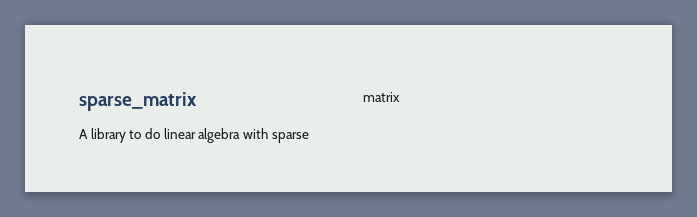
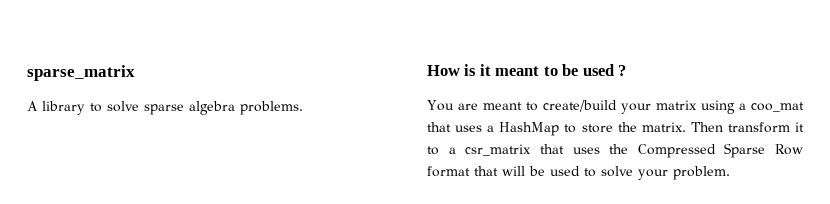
[144,128,309,143] [363,92,400,102] do linear algebra with sparse matrix -> [107,101,303,115] [427,64,627,76] [427,100,804,114] [427,122,804,136] [427,143,803,158] [427,166,730,180] solve sparse algebra problems. // How is it meant to be used ? // You are meant to create/build your matrix using a coo_mat that uses a HashMap to store the matrix. Then transform it to a csr_matrix that uses the Compressed Sparse Row format that will be used to solve your problem.

